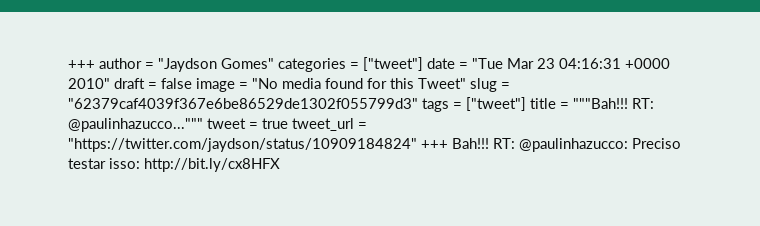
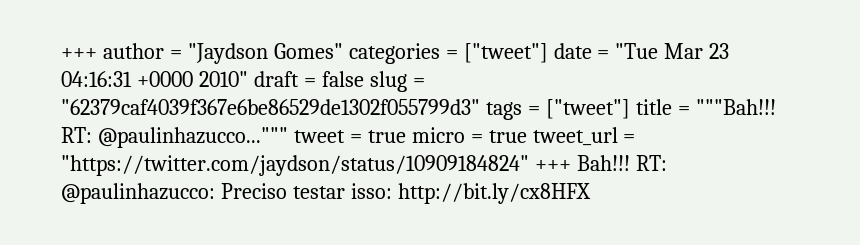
[196,78,466,92] image = "No media found for this Tweet" -> (364, 79) none
(288, 123) none -> [411,127,527,143] micro = true

